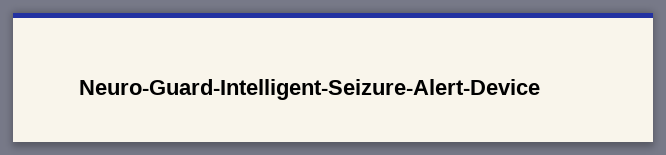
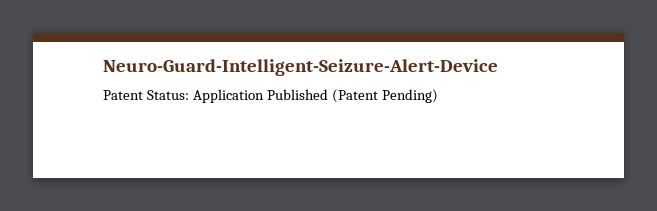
(540, 89) none -> [103,89,438,103] // Patent Status: Application Published (Patent Pending)

